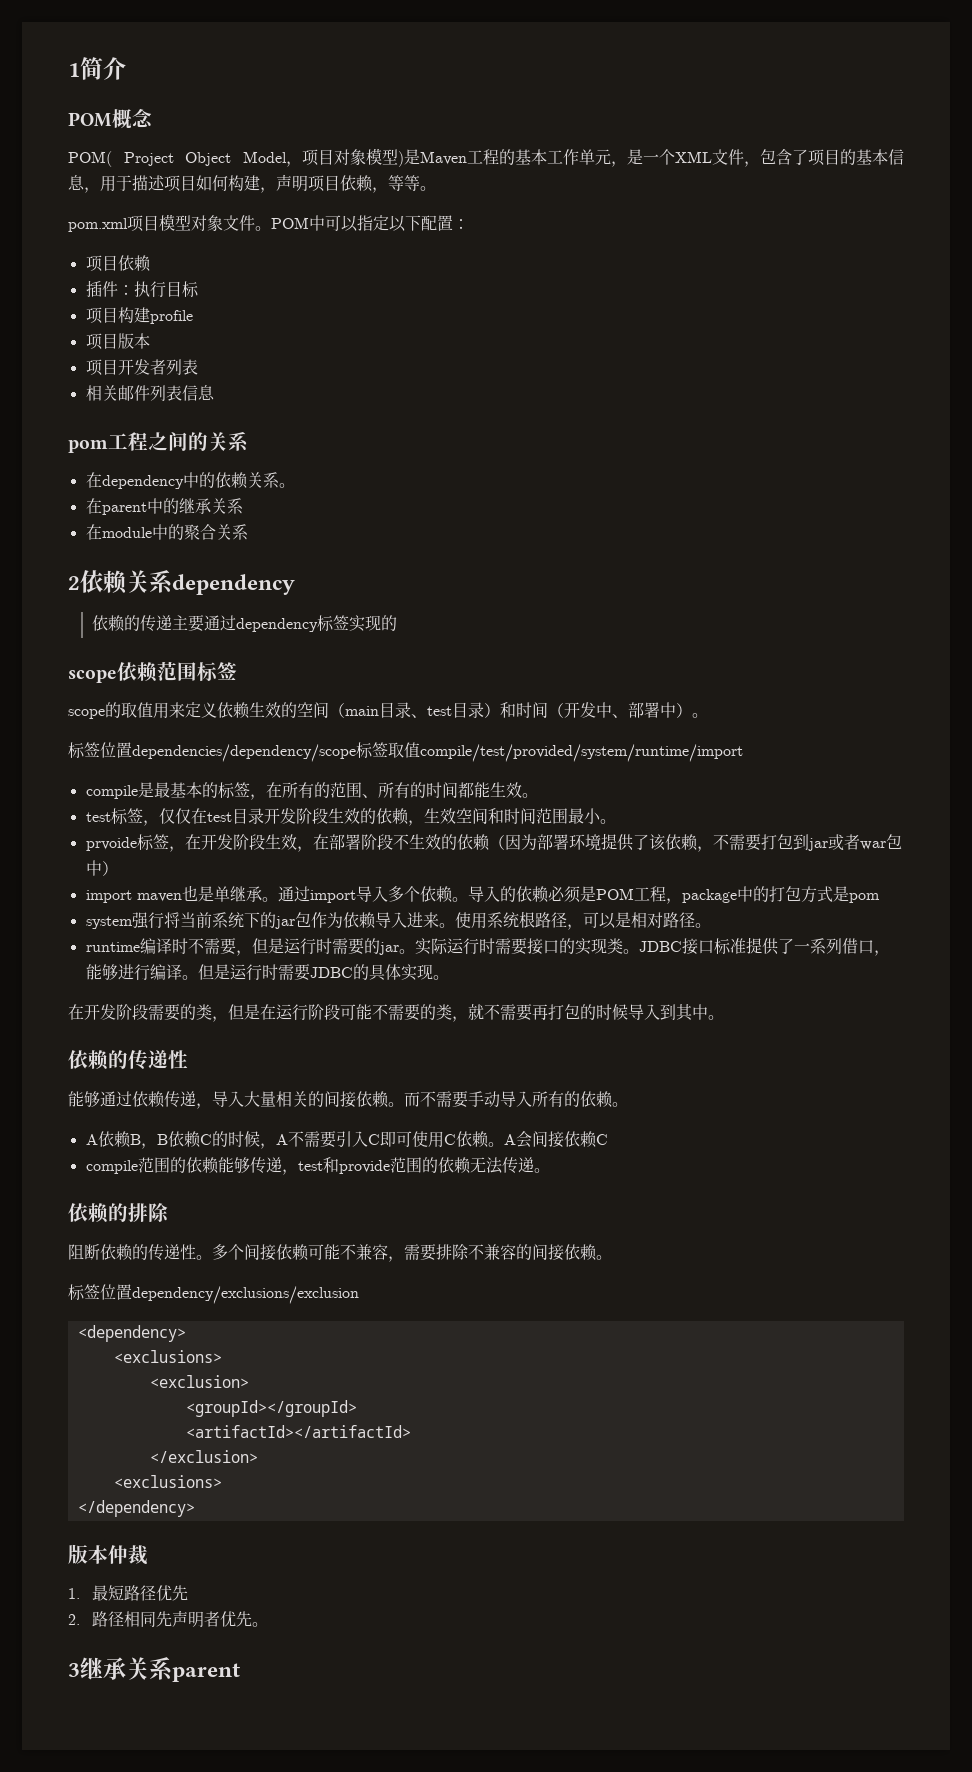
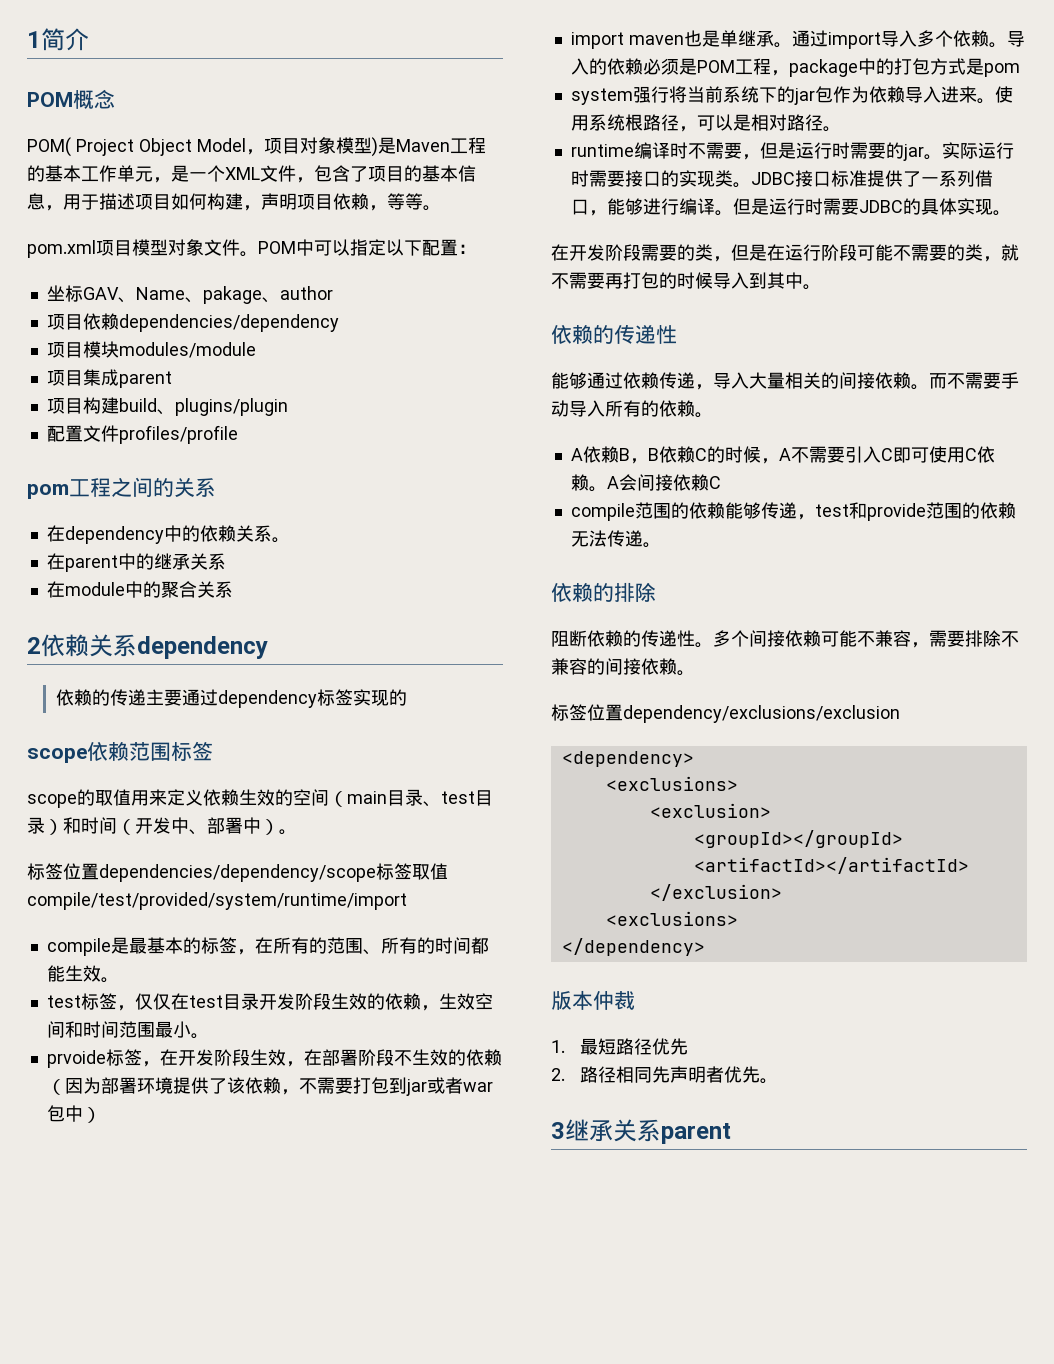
[85,255,151,272] [85,280,199,298] [85,307,193,324] [85,333,150,350] [85,359,198,376] [85,385,215,401] 项目依赖 // 插件：执行目标 // 项目构建profile // 项目版本 // 项目开发者列表 // 相关邮件列表信息 -> [46,285,333,304] [46,313,339,332] [46,341,256,358] [46,369,172,388] [46,397,288,416] [46,425,238,444] 坐标GAV、Name、pakage、author // 项目依赖dependencies/dependency // 项目模块modules/module // 项目集成parent // 项目构建build、plugins/plugin // 配置文件profiles/profile

